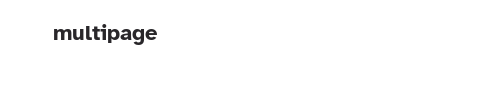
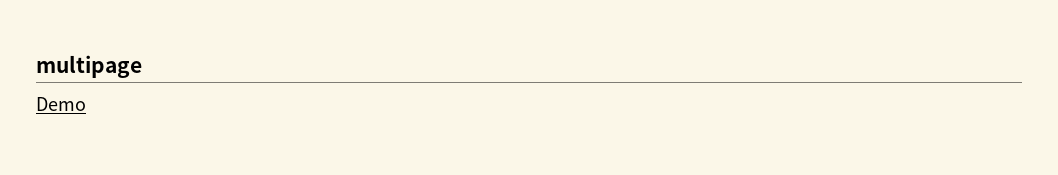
(158, 34) none -> [36,97,86,111] // Demo

